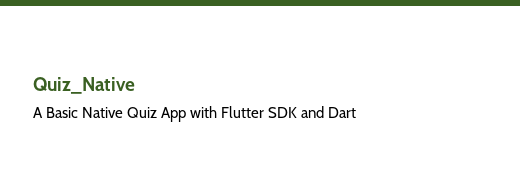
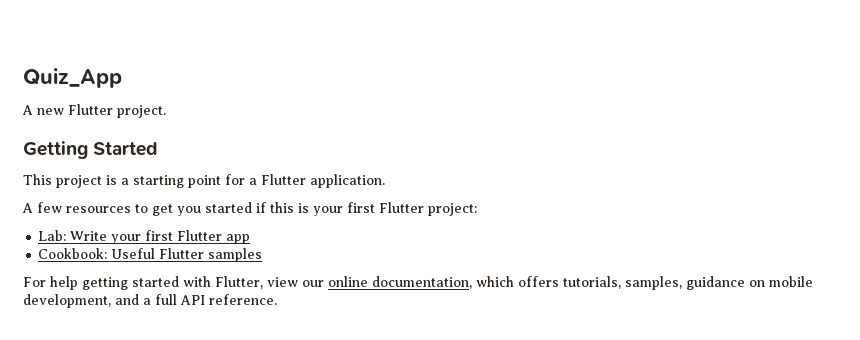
[33,77,135,94] [33,106,357,122] Quiz_Native // A Basic Native Quiz App with Flutter SDK and Dart -> [23,68,122,88] [22,104,166,118] [23,141,159,159] [23,174,385,188] [22,202,477,216] [38,230,251,244] [38,248,263,262] [23,276,813,290] [23,294,277,308] Quiz_App // A new Flutter project. // Getting Started // This project is a starting point for a Flutter application. // A few resources to get you started if this is your first Flutter project: // Lab: Write your first Flutter app // Cookbook: Useful Flutter samples // For help getting started with Flutter, view our online documentation, which offers tutorials, samples, guidance on mobile development, and a full API reference.

